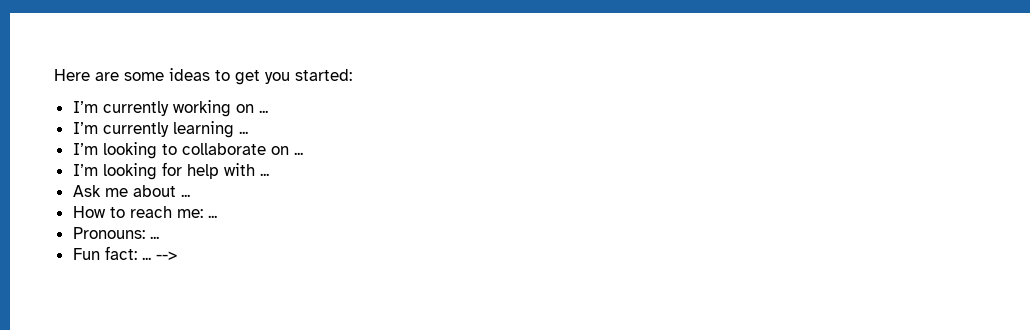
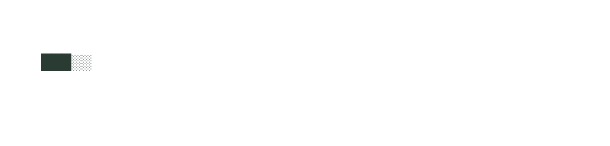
[54,68,352,85] [72,100,268,117] [72,121,248,138] [72,142,303,159] [72,162,269,180] [72,185,190,197] [72,206,217,218] [72,227,159,239] [72,246,177,260] Here are some ideas to get you started: // I’m currently working on ... // I’m currently learning ... // I’m looking to collaborate on ... // I’m looking for help with ... // Ask me about ... // How to reach me: ... // Pronouns: ... // Fun fact: ... --> -> [41,53,92,71] ███░░

